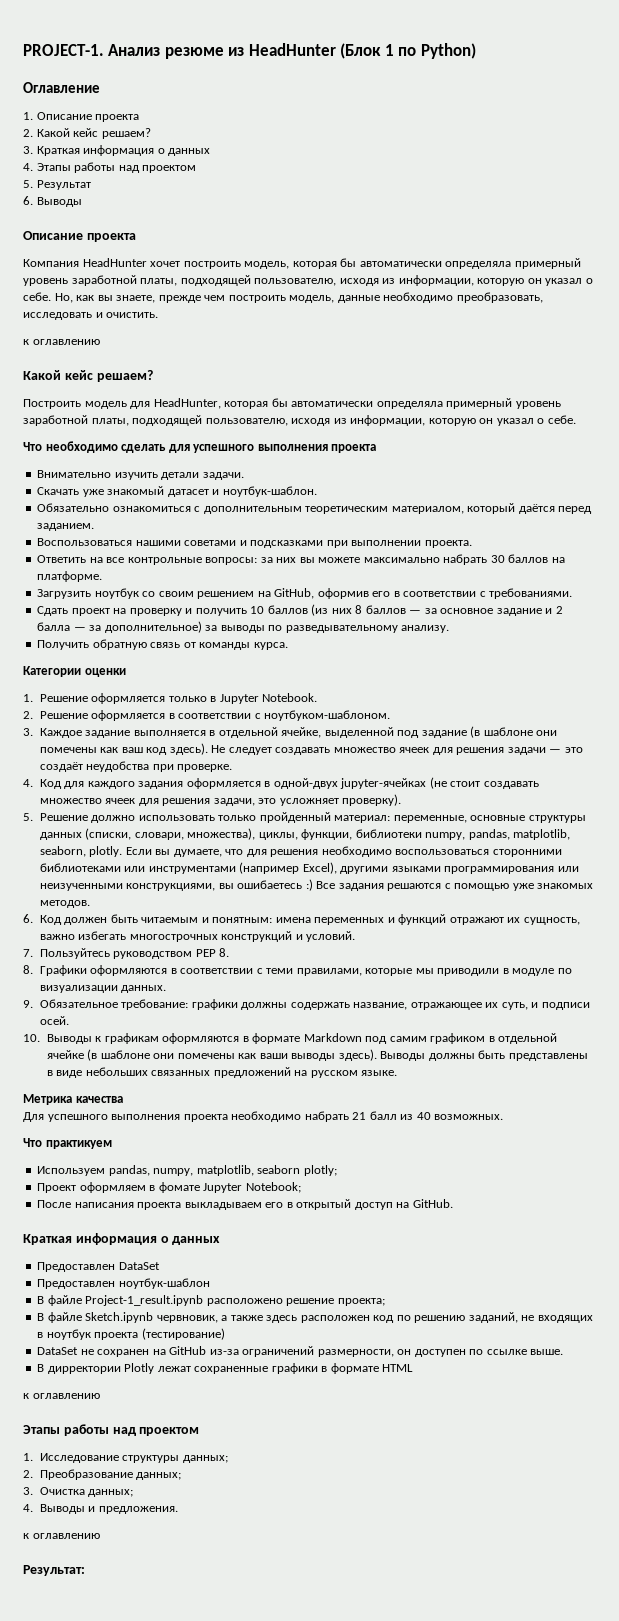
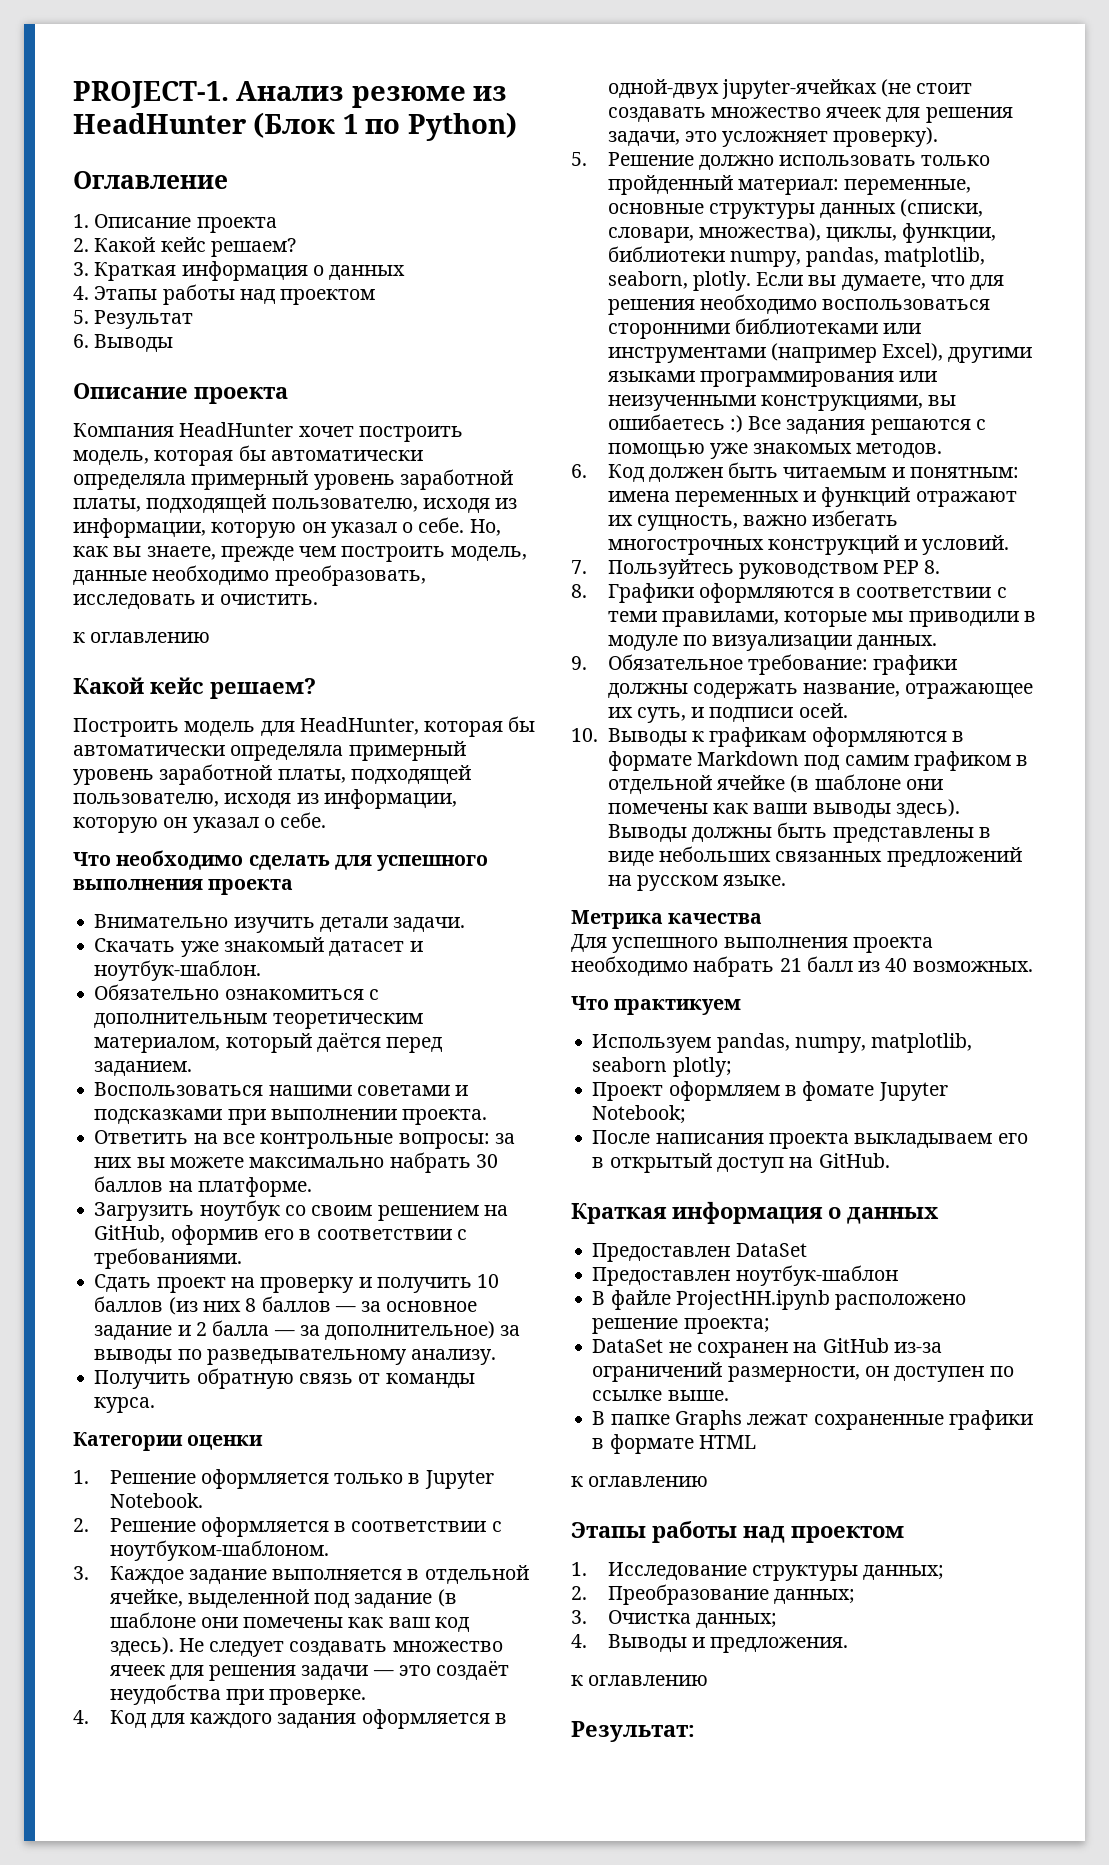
[85,1295,204,1306] Project-1_result.ipynb -> [675,1290,830,1310] ProjectHH.ipynb
[37,1312,593,1323] [37,1328,225,1340] // В файле Sketch.ipynb червновик, а также здесь расположен код по решению заданий, не входящих в ноутбук проекта (тестирование) -> (770, 1326) none
[47,1363,155,1374] дирректории Plotly -> [610,1410,742,1430] папке Graphs

